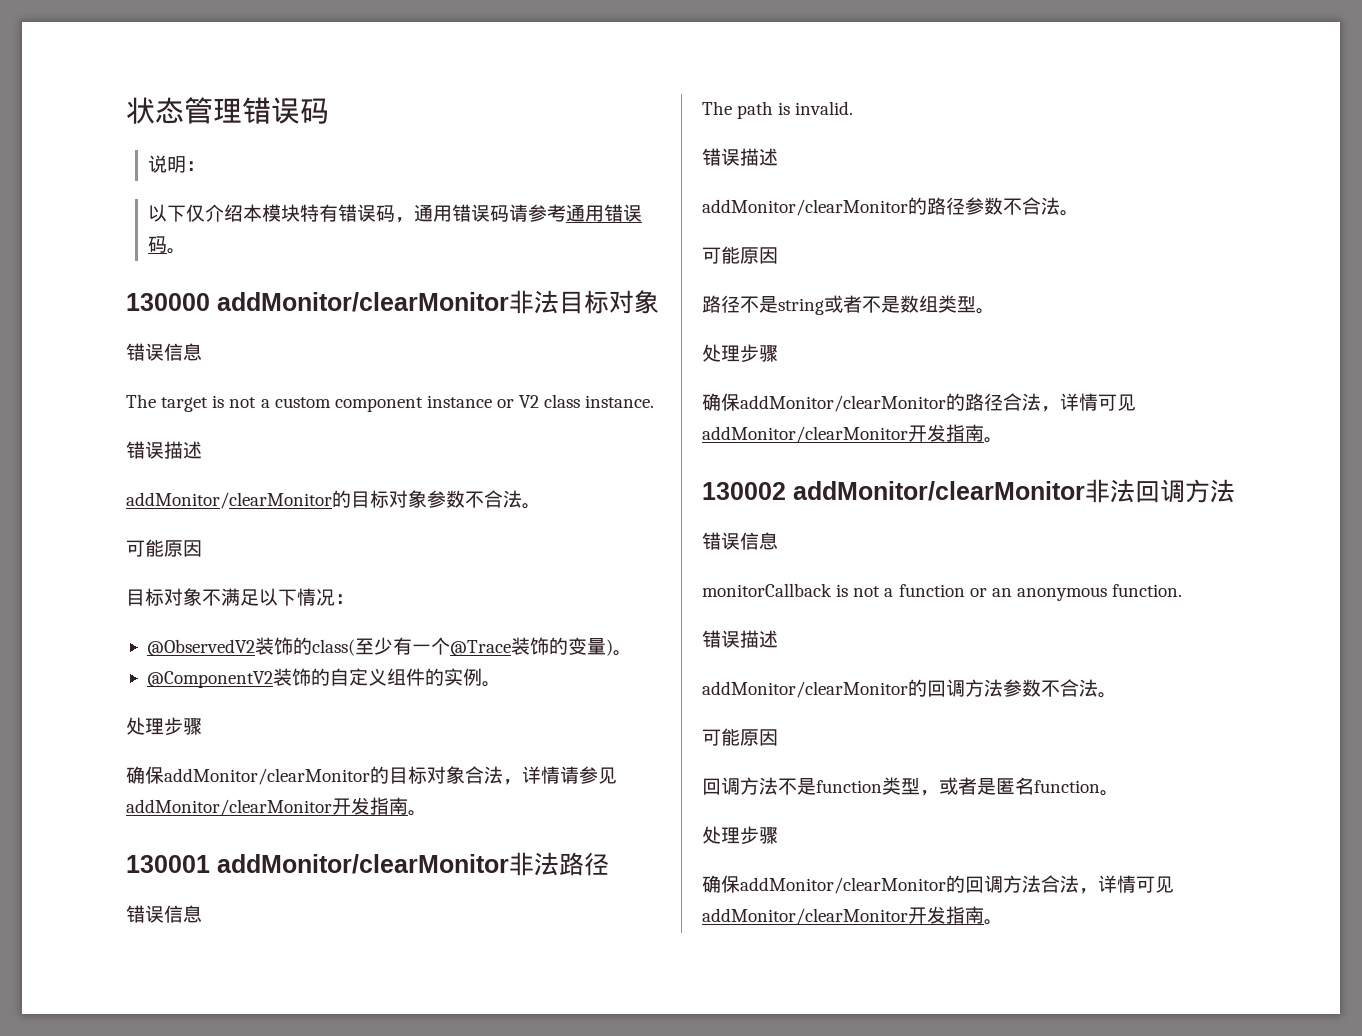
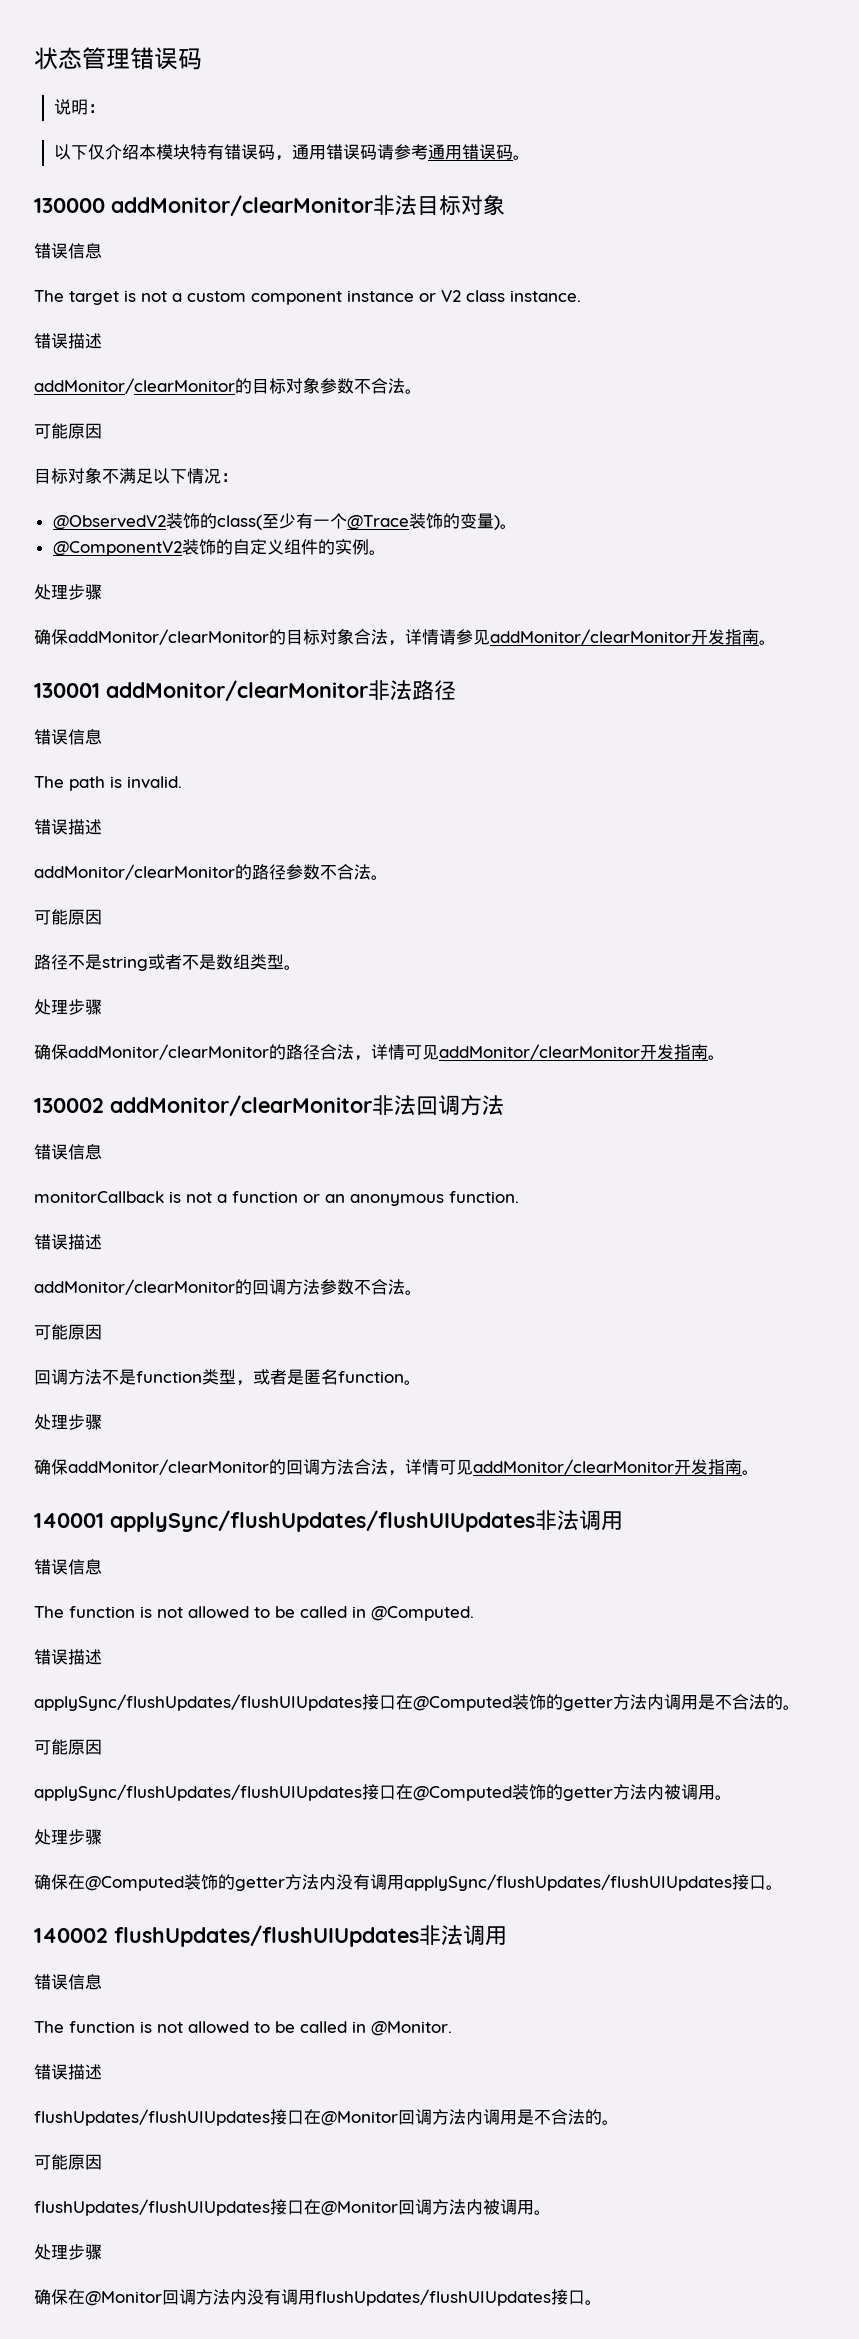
(1003, 922) none -> [34,1510,623,1532] [34,1559,102,1575] [34,1606,474,1621] [34,1649,102,1665] [34,1694,800,1711] [34,1739,102,1755] [34,1784,732,1801] [34,1829,102,1845] [34,1874,783,1891] [34,1925,507,1947] [34,1974,102,1990] [34,2021,452,2036] [34,2064,102,2080] [34,2109,619,2126] [34,2154,102,2170] [34,2199,551,2216] [34,2244,102,2260] [34,2289,602,2306] // 140001 applySync/flushUpdates/flushUIUpdates非法调用 // 错误信息 // The function is not allowed to be called in @Computed. // 错误描述 // applySync/flushUpdates/flushUIUpdates接口在@Computed装饰的getter方法内调用是不合法的。 // 可能原因 // applySync/flushUpdates/flushUIUpdates接口在@Computed装饰的getter方法内被调用。 // 处理步骤 // 确保在@Computed装饰的getter方法内没有调用applySync/flushUpdates/flushUIUpdates接口。 // 140002 flushUpdates/flushUIUpdates非法调用 // 错误信息 // The function is not allowed to be called in @Monitor. // 错误描述 // flushUpdates/flushUIUpdates接口在@Monitor回调方法内调用是不合法的。 // 可能原因 // flushUpdates/flushUIUpdates接口在@Monitor回调方法内被调用。 // 处理步骤 // 确保在@Monitor回调方法内没有调用flushUpdates/flushUIUpdates接口。

